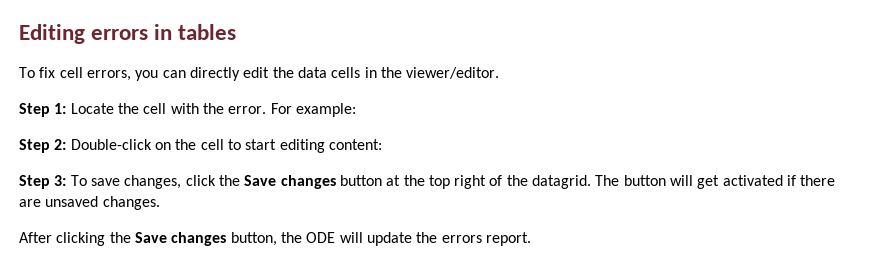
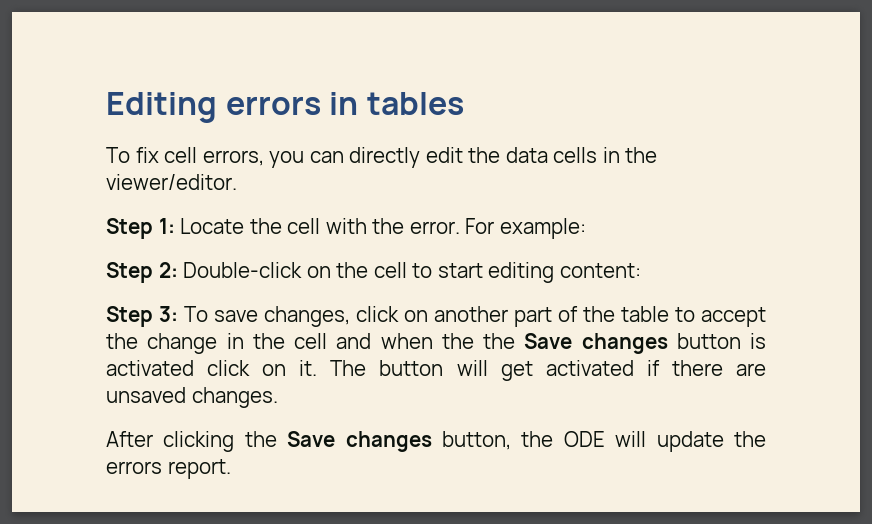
[218,175,592,189] the Save changes button at the top right of the datagrid. -> [404,306,766,327] [106,333,766,354] [106,360,318,376] on another part of the table to accept the change in the cell and when the the Save changes button is activated click on it.

